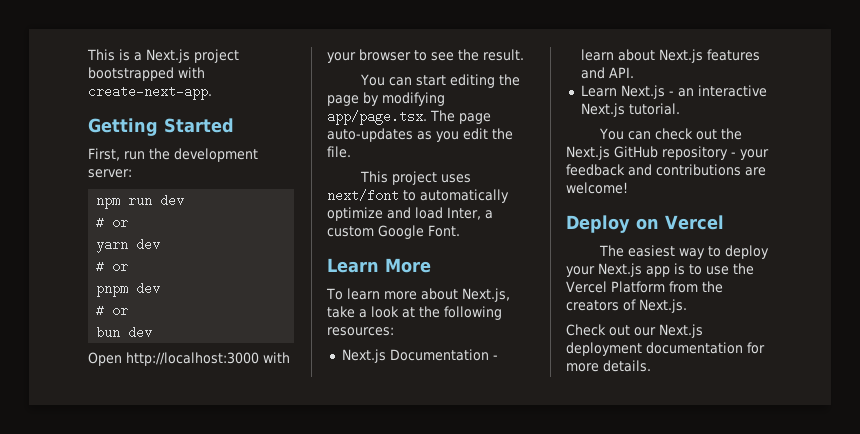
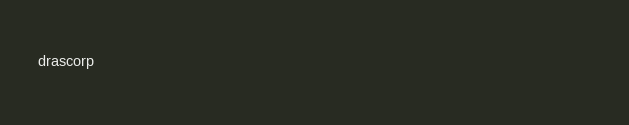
[87,49,239,63] [88,67,205,81] [88,85,212,100] [88,118,234,136] [88,148,258,162] [88,169,132,178] [96,194,185,209] [96,216,129,229] [96,238,161,253] [96,260,129,273] [96,282,161,297] [96,304,129,317] [96,326,153,339] [88,352,290,366] [327,49,524,63] [360,74,521,88] [327,92,445,106] [327,110,491,125] [327,128,513,142] [327,146,351,158] [360,171,472,185] [327,189,509,203] [327,207,493,221] [327,225,460,239] [327,258,431,273] [326,288,510,302] [327,306,502,320] [327,327,394,336] [341,349,498,363] [580,49,760,63] [580,67,634,79] [580,85,767,99] [580,103,680,117] [599,128,743,140] [566,146,769,160] [566,164,766,176] [566,182,628,194] [566,215,724,233] [599,245,770,259] [566,263,754,277] [566,281,723,293] [566,299,687,313] [566,324,703,338] [566,342,765,356] [566,360,651,372] This is a Next.js project bootstrapped with create-next-app. // Getting Started // First, run the development server: // npm run dev // # or // yarn dev // # or // pnpm dev // # or // bun dev // Open http://localhost:3000 with your browser to see the result. // You can start editing the page by modifying app/page.tsx. The page auto-updates as you edit the file. // This project uses next/font to automatically optimize and load Inter, a custom Google Font. // Learn More // To learn more about Next.js, take a look at the following resources: // Next.js Documentation - learn about Next.js features and API. // Learn Next.js - an interactive Next.js tutorial. // You can check out the Next.js GitHub repository - your feedback and contributions are welcome! // Deploy on Vercel // The easiest way to deploy your Next.js app is to use the Vercel Platform from the creators of Next.js. // Check out our Next.js deployment documentation for more details. -> [38,55,94,69] drascorp

